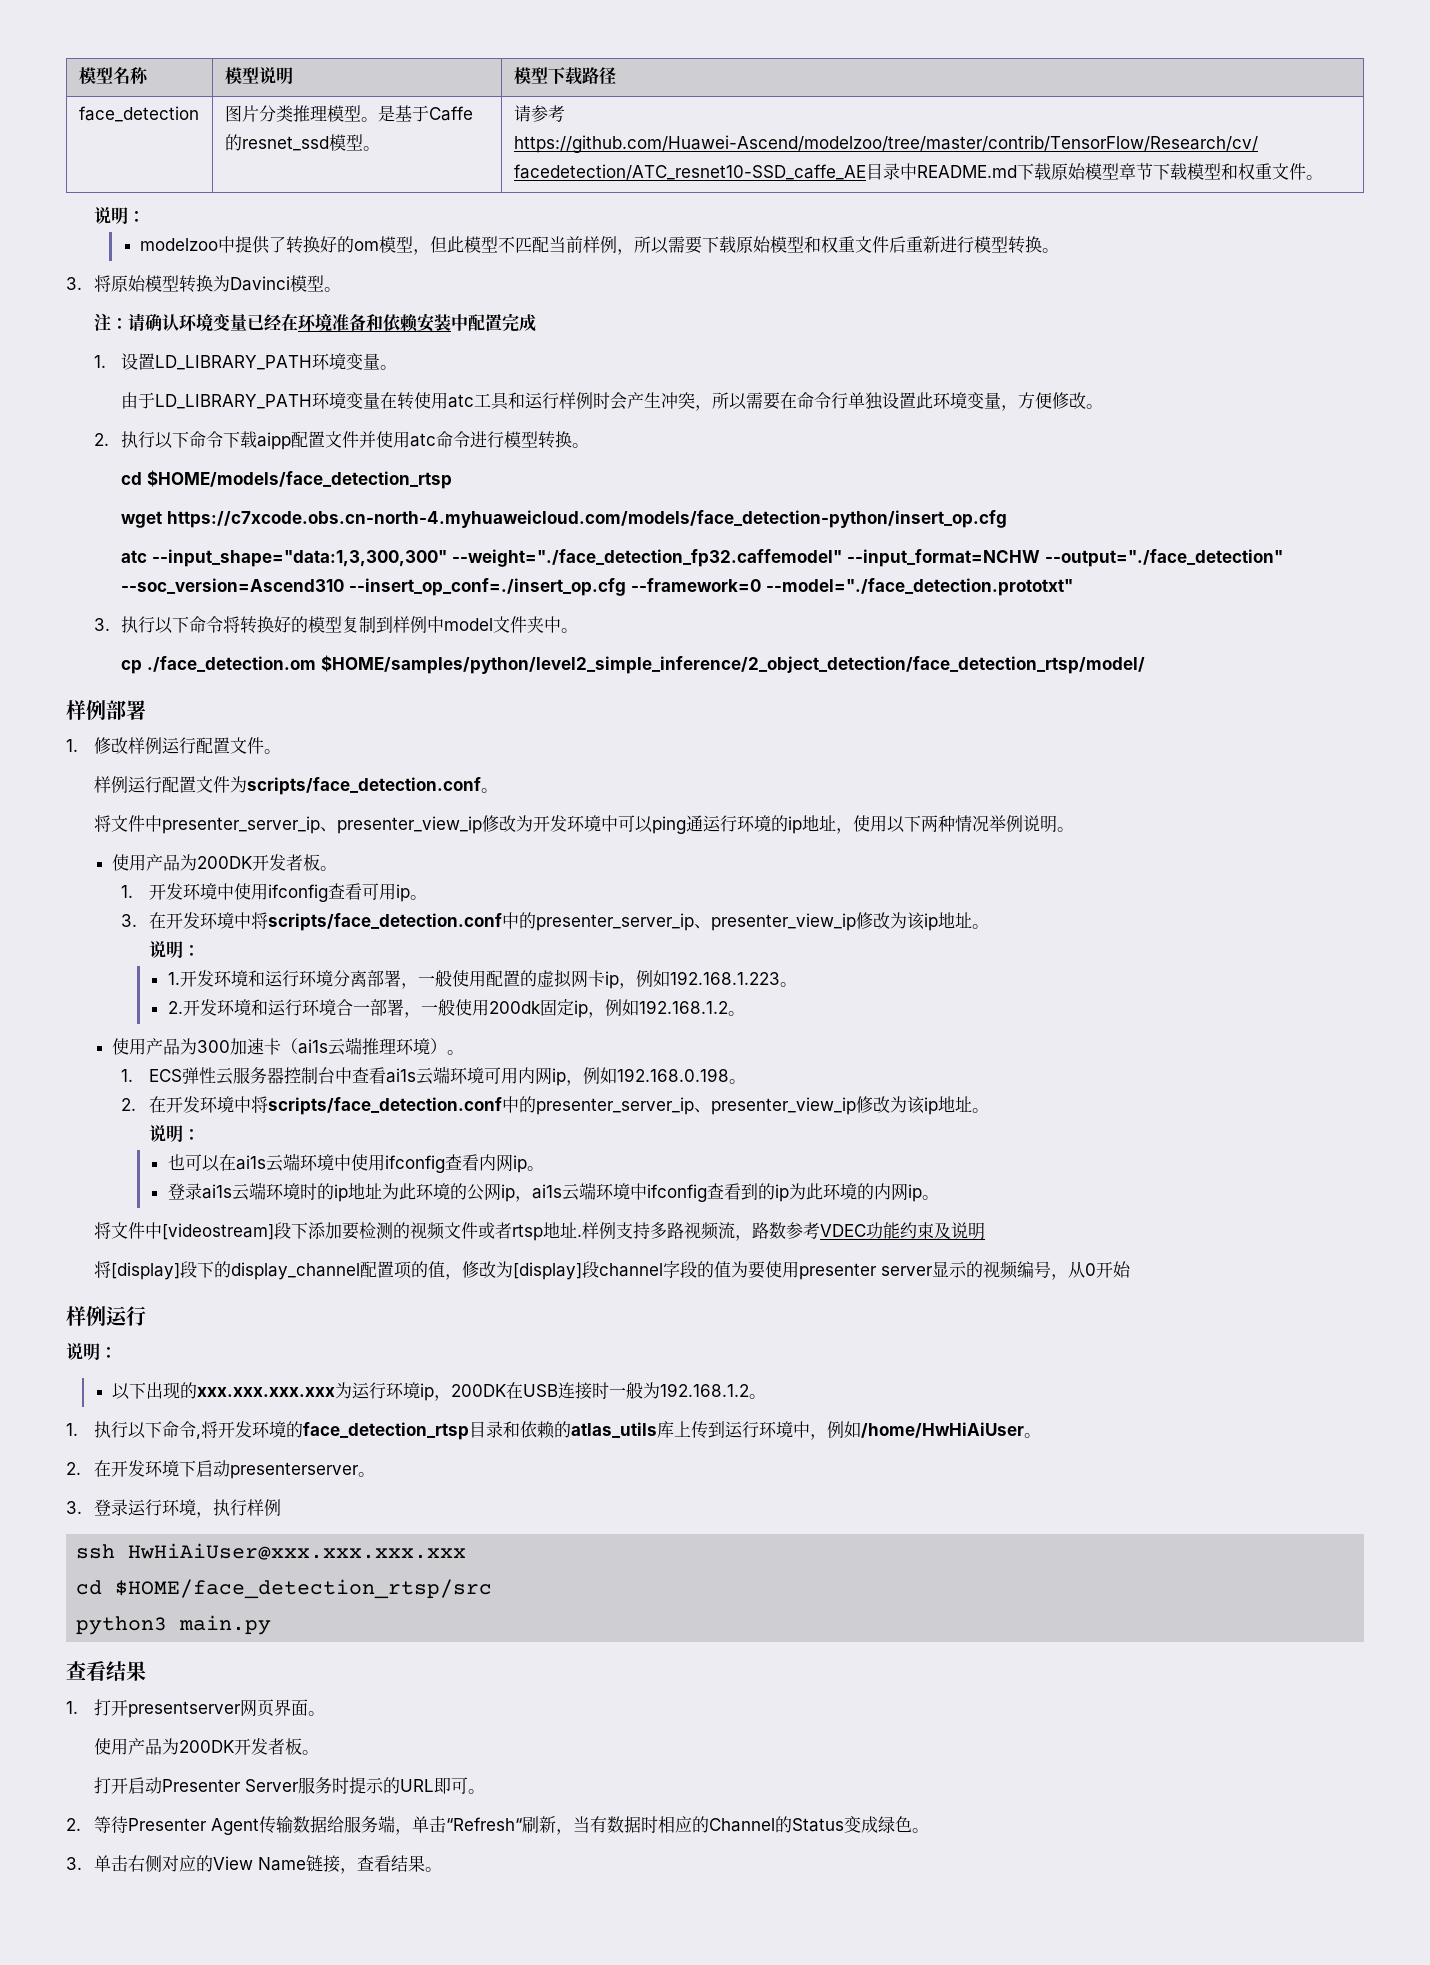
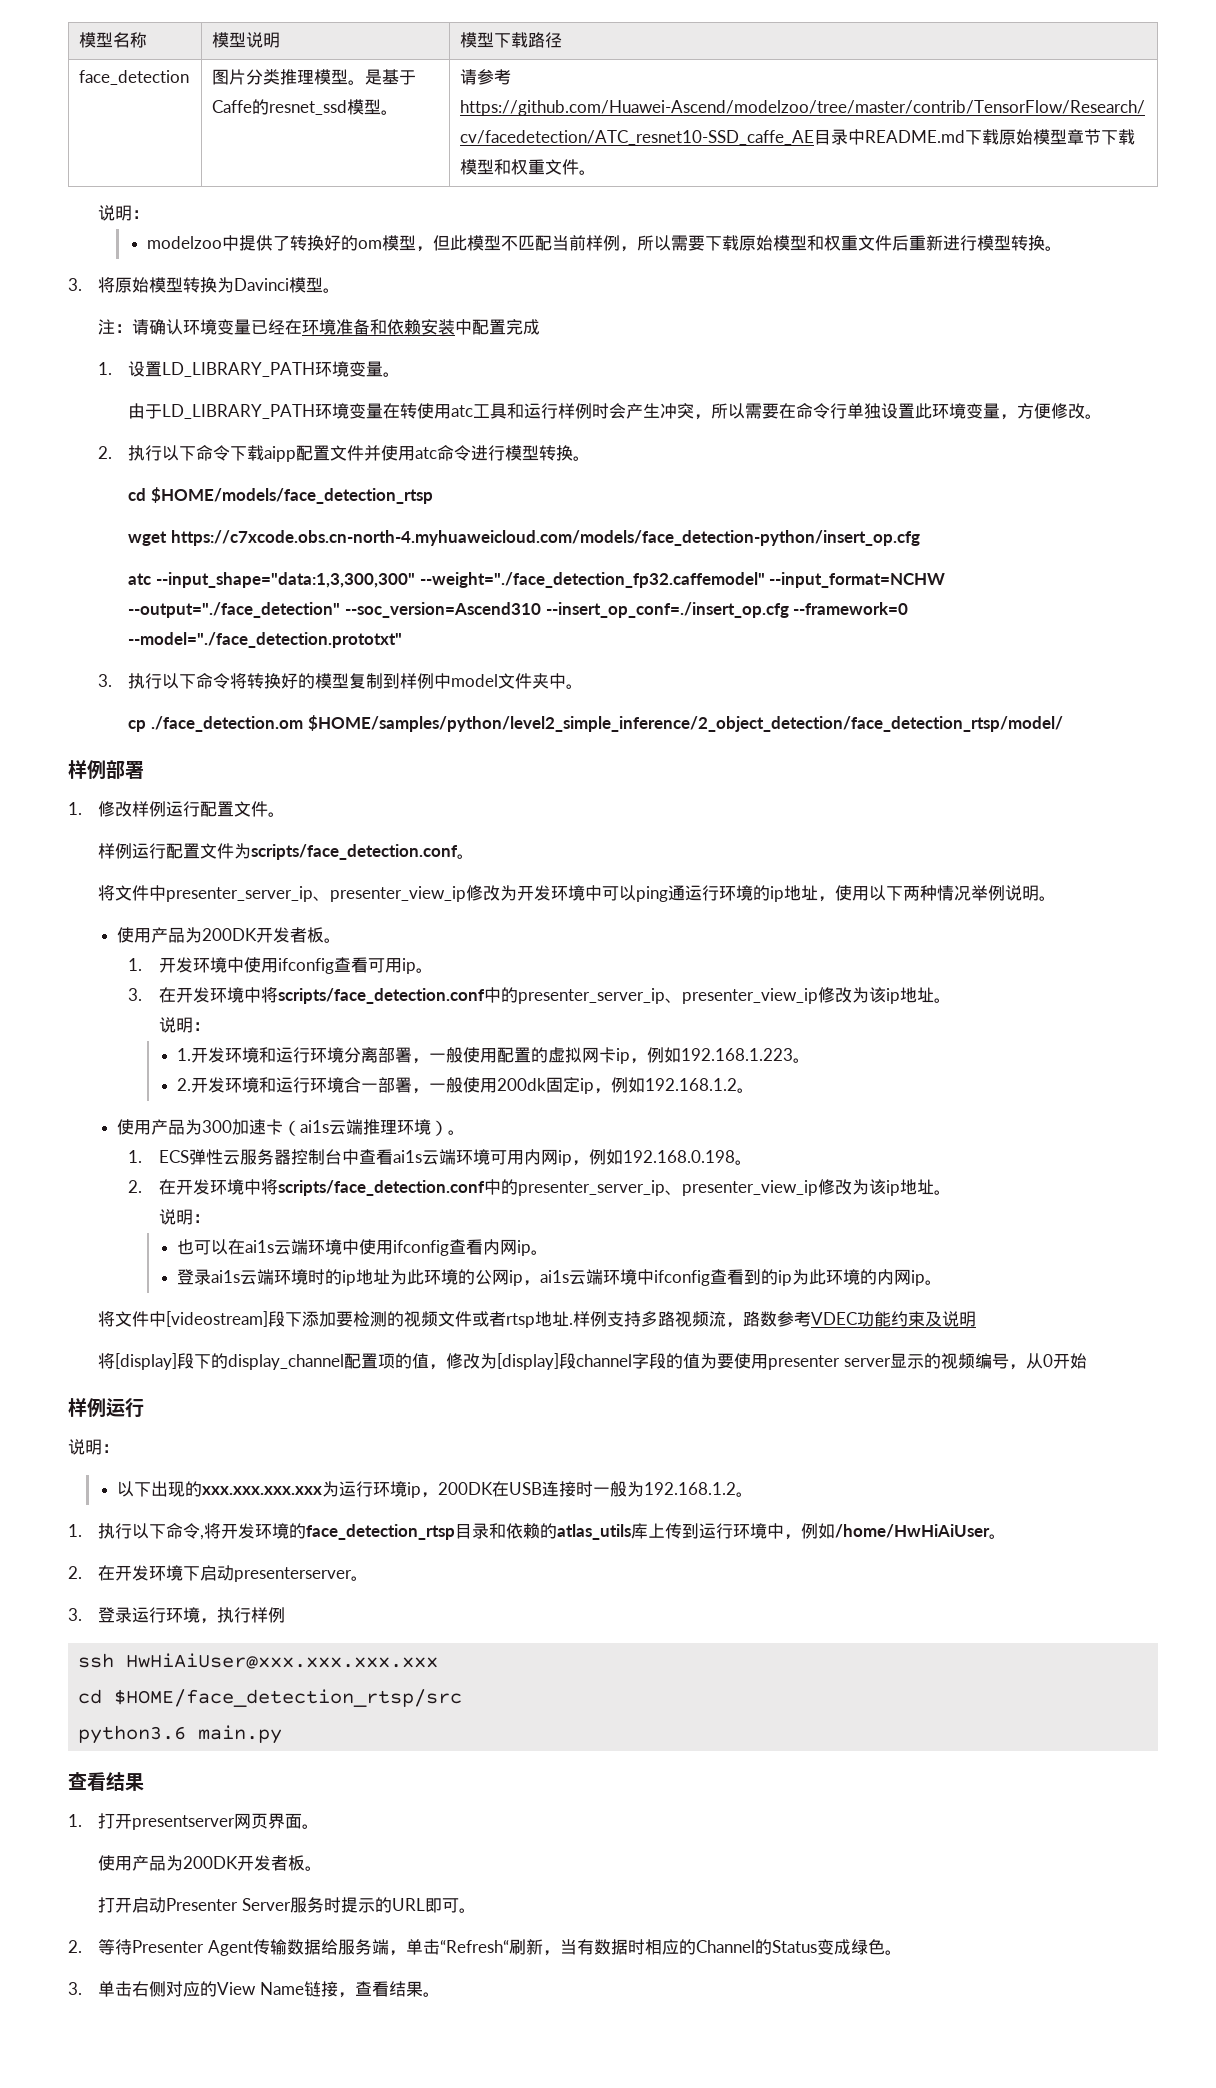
[76,1616,168,1635] python3 -> [78,1725,187,1744] python3.6

